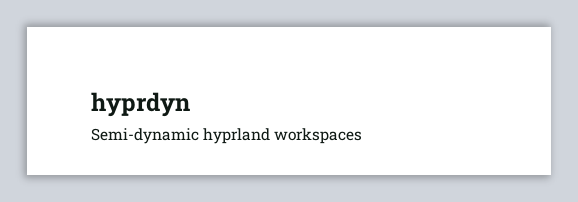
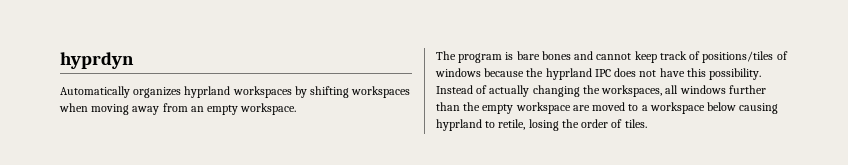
[91,128,363,144] Semi-dynamic hyprland workspaces -> [60,86,411,98] [59,103,297,115] [436,51,788,63] [435,68,762,80] [436,85,766,97] [436,102,779,114] [436,119,647,131] Automatically organizes hyprland workspaces by shifting workspaces when moving away from an empty workspace. // The program is bare bones and cannot keep track of positions/tiles of windows because the hyprland IPC does not have this possibility. Instead of actually changing the workspaces, all windows further than the empty workspace are moved to a workspace below causing hyprland to retile, losing the order of tiles.

